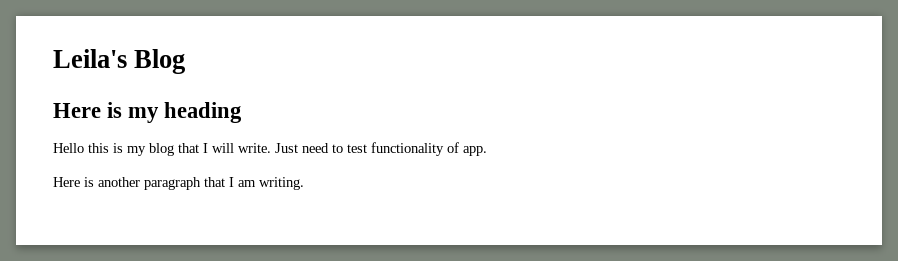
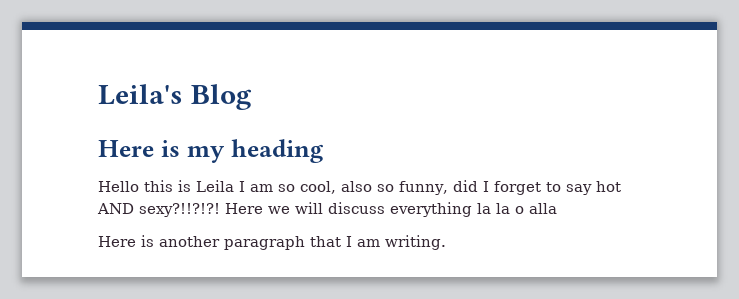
[127,142,487,156] my blog that I will write. Just need to test functionality of app. -> [196,180,621,195] [97,202,557,217] Leila I am so cool, also so funny, did I forget to say hot AND sexy?!!?!?! Here we will discuss everything la la o alla

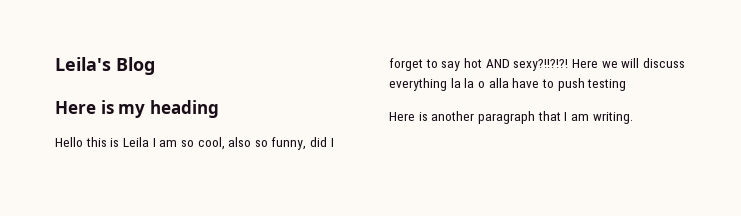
(557, 208) none -> [512,78,627,91] have to push testing

